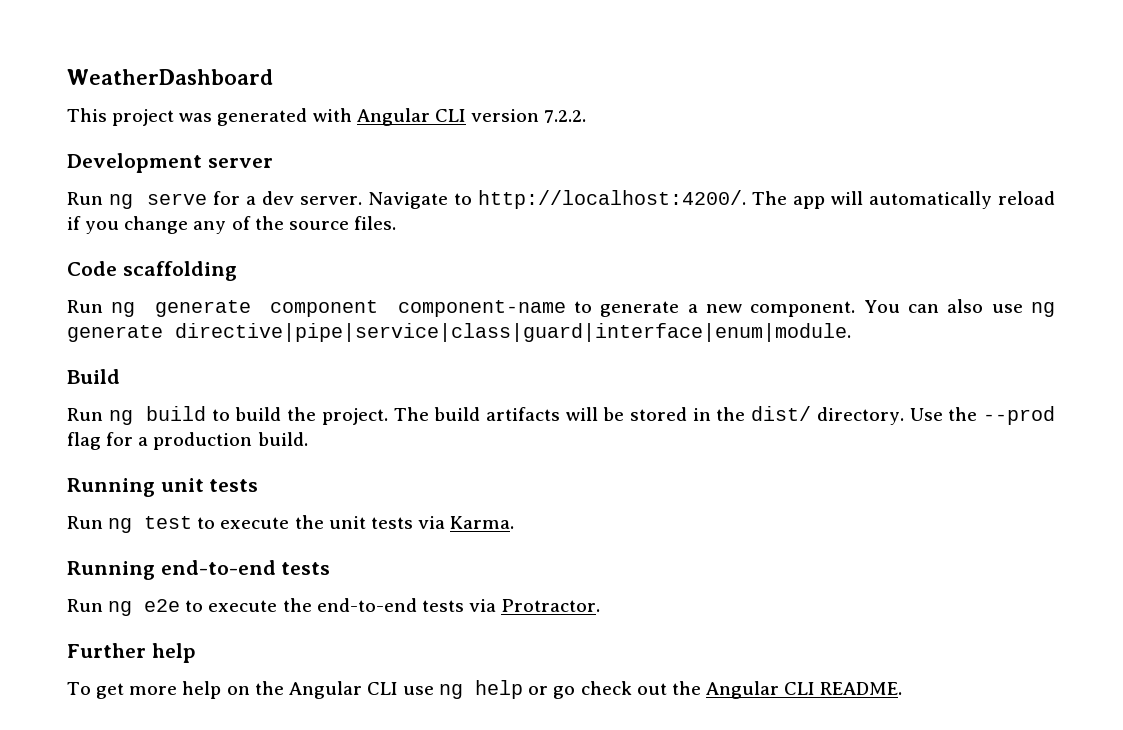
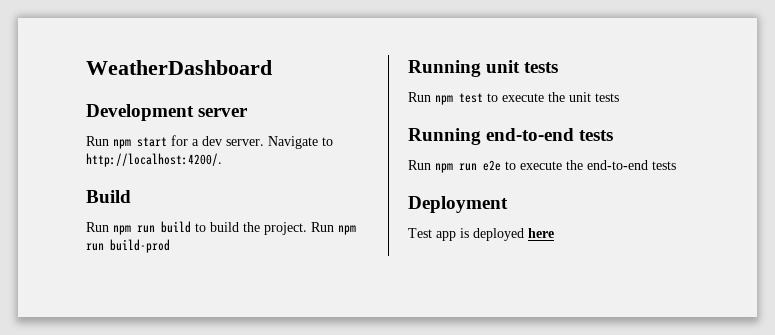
[67,108,587,126] // This project was generated with Angular CLI version 7.2.2. -> (272, 67) none
[108,193,208,209] ng serve -> [113,137,167,149] npm start
[752,191,1055,209] [67,216,396,234] [67,261,237,281] [67,299,1055,317] [67,323,851,342] The app will automatically reload if you change any of the source files. // Code scaffolding // Run ng generate component component-name to generate a new component. You can also use ng generate directive|pipe|service|class|guard|interface|enum|module. -> (222, 160) none
[108,410,133,425] ng -> [113,225,155,235] npm run
[393,406,1056,425] [67,432,308,450] The build artifacts will be stored in the dist/ directory. Use the --prod flag for a production build. -> [311,222,356,235] [86,239,170,253] Run npm run build-prod
[108,518,133,533] ng -> [435,95,453,105] npm
[417,516,515,529] via Karma. -> (619, 97) none
[108,601,133,616] ng -> [435,163,477,173] npm run
[468,599,601,612] [67,643,196,663] [67,680,903,699] via Protractor. // Further help // To get more help on the Angular CLI use ng help or go check out the Angular CLI README. -> [408,196,508,213] [408,228,554,241] // Deployment // Test app is deployed here

